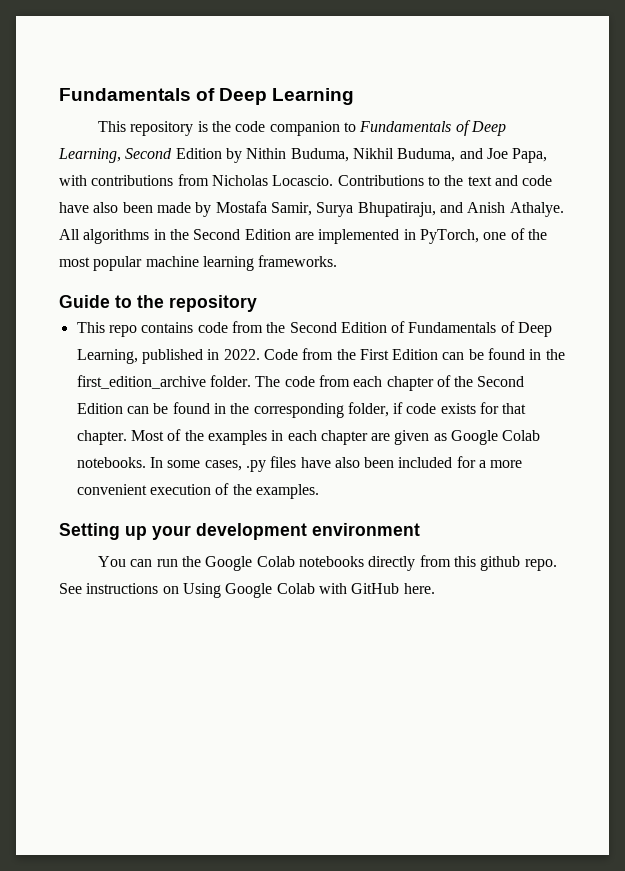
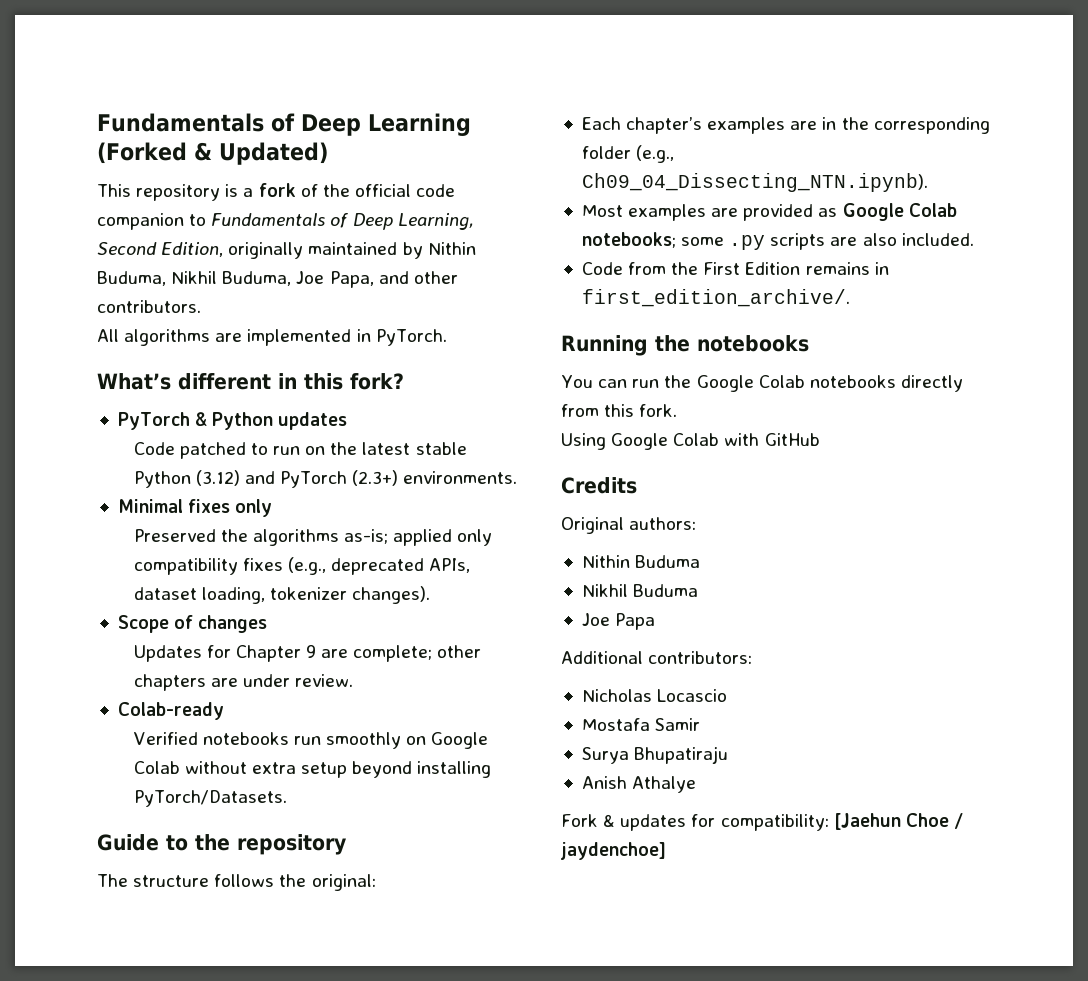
(355, 96) none -> [97,142,328,165] (Forked & Updated)
[212,121,232,132] the -> [243,183,411,197] a fork of the official
[175,148,222,159] Edition -> [161,242,398,259] Edition, originally maintained
[459,148,483,159] and -> (292, 278) none
[59,174,553,186] [59,201,564,217] [59,228,547,244] [59,255,338,271] [59,295,257,312] [76,321,553,337] [76,349,260,364] with contributions from Nicholas Locascio. Contributions to the text and code have also been made by Mostafa Samir, Surya Bhupatiraju, and Anish Athalye. All algorithms in the Second Edition are implemented in PyTorch, one of the most popular machine learning frameworks. // Guide to the repository // This repo contains code from the Second Edition of Fundamentals of Deep Learning, published in 2022. -> [378,271,458,284] [97,300,201,313] [97,329,447,346] [97,373,404,390] [117,412,348,430] [133,442,467,459] [133,470,518,488] [117,499,273,517] [133,529,493,546] [133,557,471,575] [133,586,431,604] [117,615,268,633] [133,645,482,662] [133,674,354,691] [117,702,224,720] [133,732,489,749] [133,761,492,778] [133,790,287,807] [97,834,346,855] [97,874,376,891] [581,117,990,134] [581,145,675,163] [581,173,928,192] [581,203,957,221] [581,232,974,250] and other contributors. // All algorithms are implemented in PyTorch. // What’s different in this fork? // PyTorch & Python updates // Code patched to run on the latest stable Python (3.12) and PyTorch (2.3+) environments. // Minimal fixes only // Preserved the algorithms as-is; applied only compatibility fixes (e.g., deprecated APIs, dataset loading, tokenizer changes). // Scope of changes // Updates for Chapter 9 are complete; other chapters are under review. // Colab-ready // Verified notebooks run smoothly on Google Colab without extra setup beyond installing PyTorch/Datasets. // Guide to the repository // The structure follows the original: // Each chapter’s examples are in the corresponding folder (e.g., Ch09_04_Dissecting_NTN.ipynb). // Most examples are provided as Google Colab notebooks; some .py scripts are also included. //
[442,348,565,360] [76,375,525,391] [76,402,527,418] [76,429,541,445] [76,456,523,472] [76,483,319,499] [59,523,420,540] can be found in the first_edition_archive folder. The code from each chapter of the Second Edition can be found in the corresponding folder, if code exists for that chapter. Most of the examples in each chapter are given as Google Colab notebooks. In some cases, .py files have also been included for a more convenient execution of the examples. // Setting up your development environment -> [805,262,889,275] [581,289,850,307] [561,335,809,356] remains in first_edition_archive/. // Running the notebooks
[480,556,557,571] [59,583,179,594] github repo. See instructions on -> [639,404,678,417] fork. //
[403,583,435,594] here. -> [561,477,637,494] [561,517,697,534] [581,555,701,568] [581,584,699,597] [581,613,656,630] [561,651,753,664] [581,689,728,702] [581,718,701,731] [581,746,729,764] [581,776,697,793] [561,813,963,831] [561,842,666,860] // Credits // Original authors: // Nithin Buduma // Nikhil Buduma // Joe Papa // Additional contributors: // Nicholas Locascio // Mostafa Samir // Surya Bhupatiraju // Anish Athalye // Fork & updates for compatibility: [Jaehun Choe / jaydenchoe]

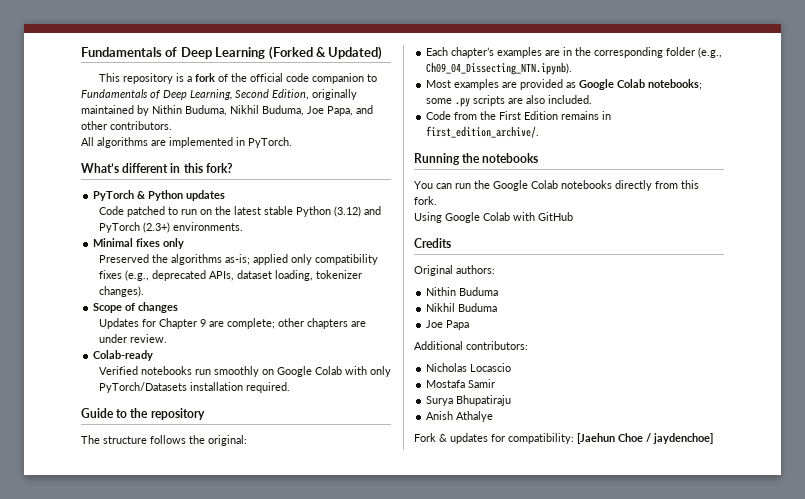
[184,761,492,778] [133,790,287,807] without extra setup beyond installing PyTorch/Datasets. -> [344,366,391,377] [98,382,290,393] with only PyTorch/Datasets installation required.

